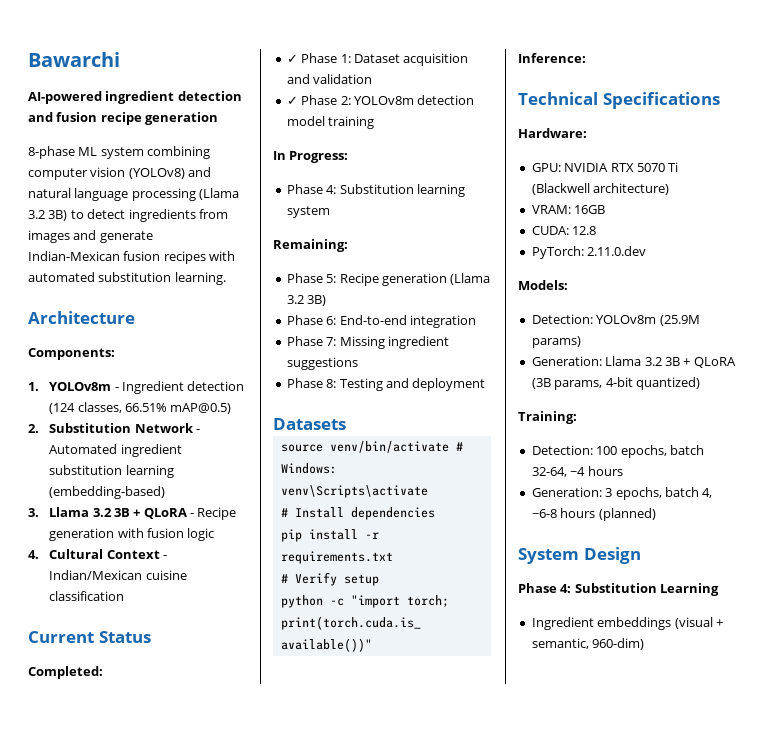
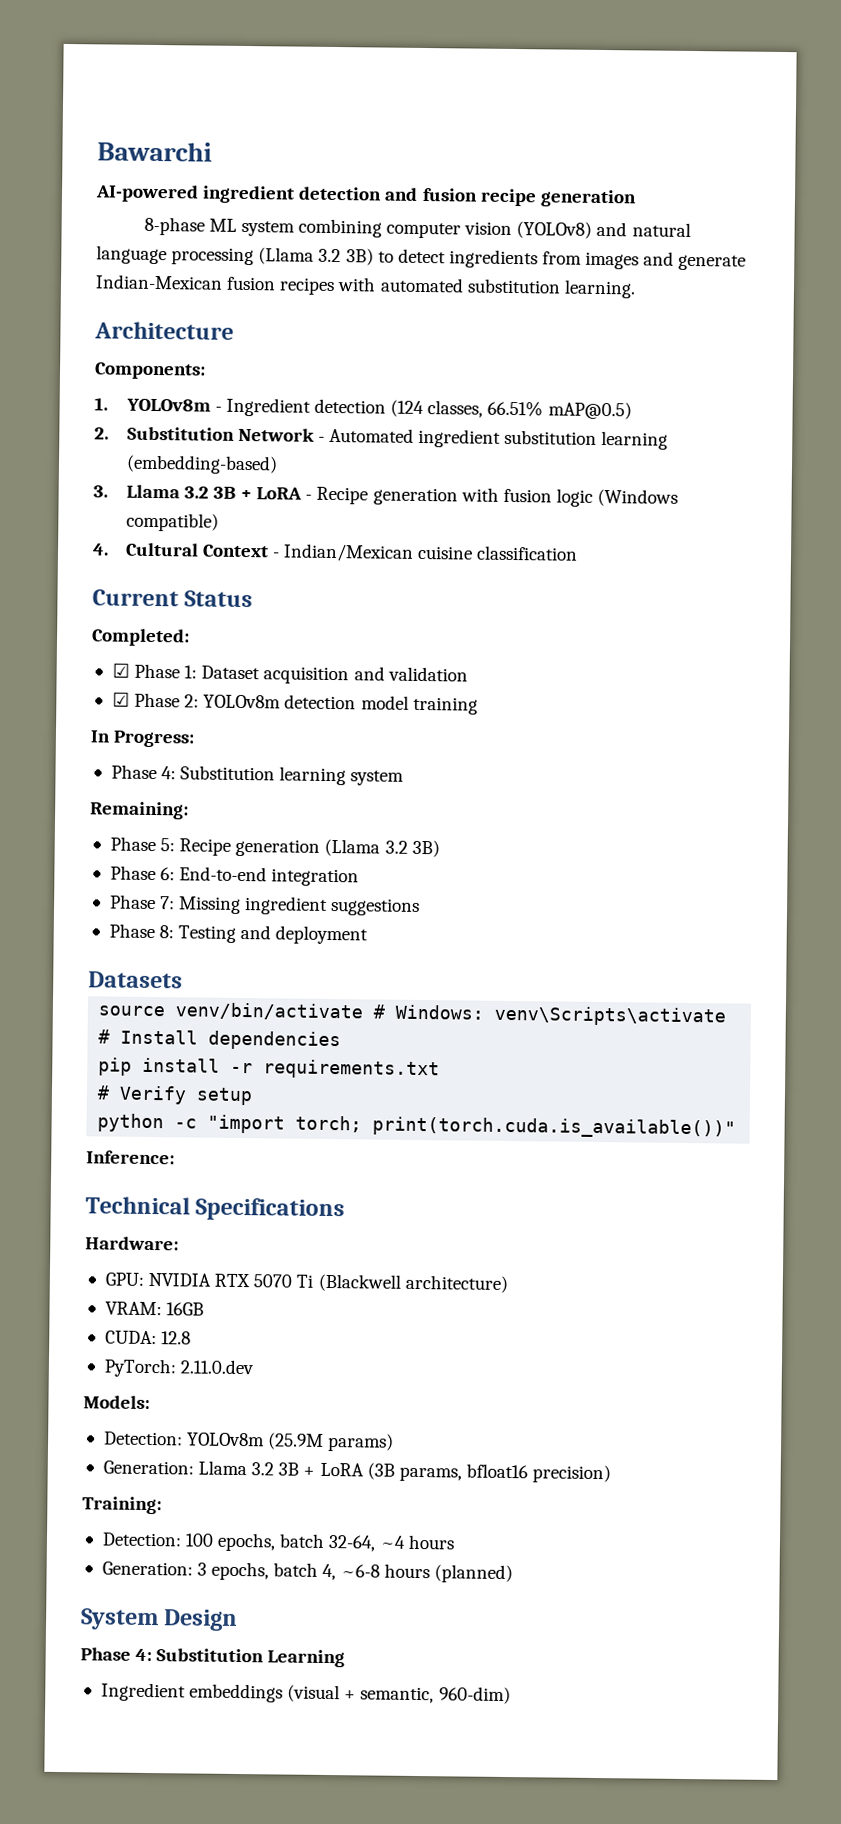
[143,508,187,519] QLoRA -> [256,487,303,500] LoRA
(215, 534) none -> [597,488,679,507] [125,512,219,532] (Windows compatible)
[286,54,298,63] ✓ -> [111,663,130,678] ☑
[286,96,298,105] ✓ -> [111,692,130,707] ☑
[693,357,736,368] QLoRA -> [319,1462,364,1477] LoRA
[605,377,700,390] 4-bit quantized) -> [465,1463,612,1484] bfloat16 precision)

